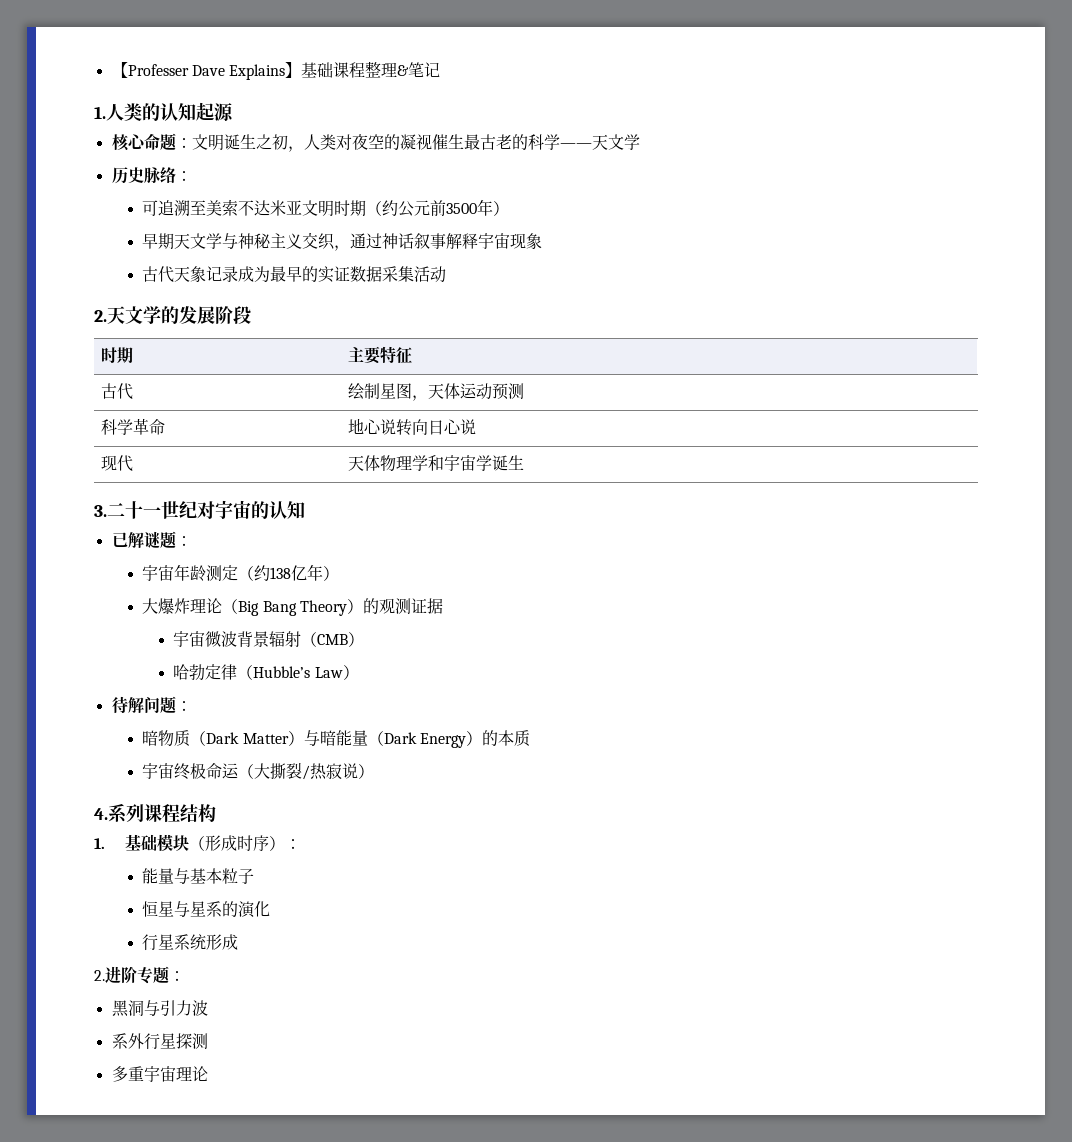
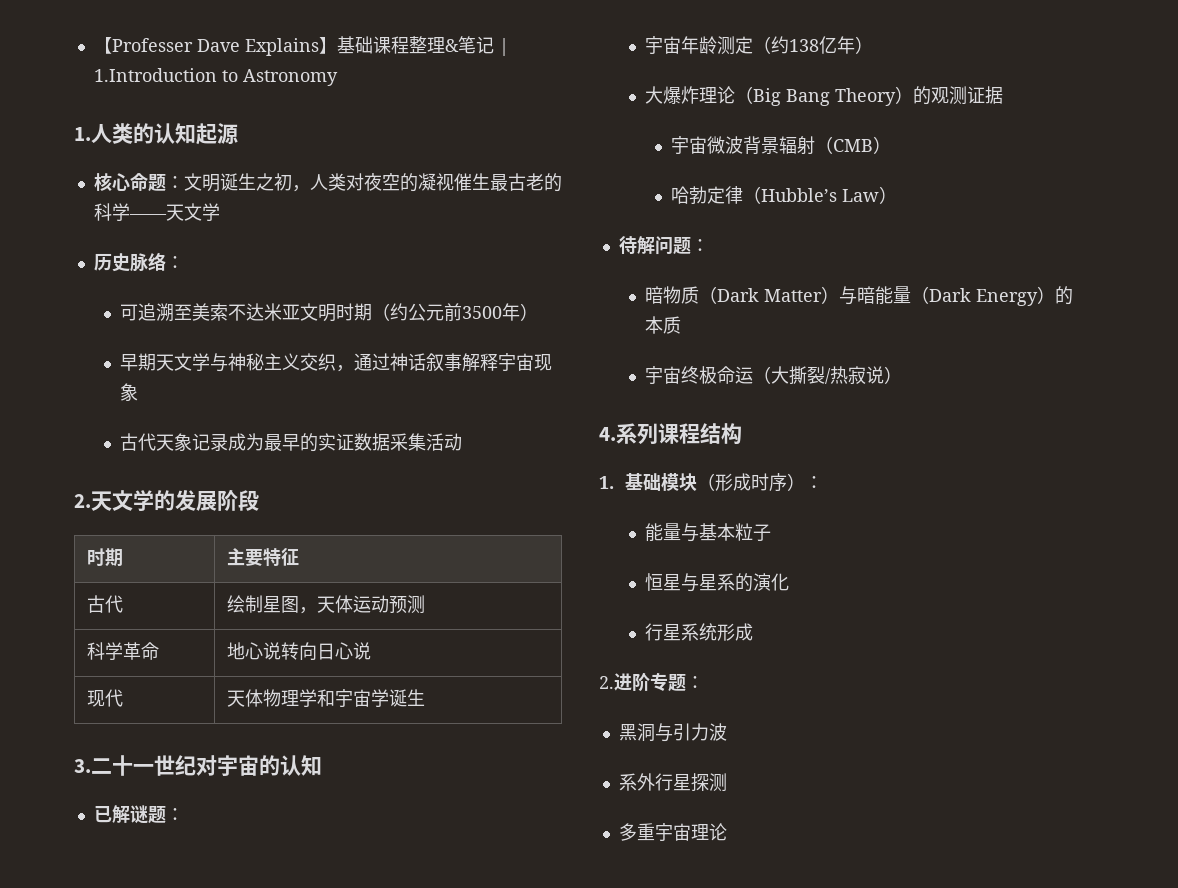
(441, 69) none -> [498,38,509,56] [93,68,338,86] | 1.Introduction to Astronomy

